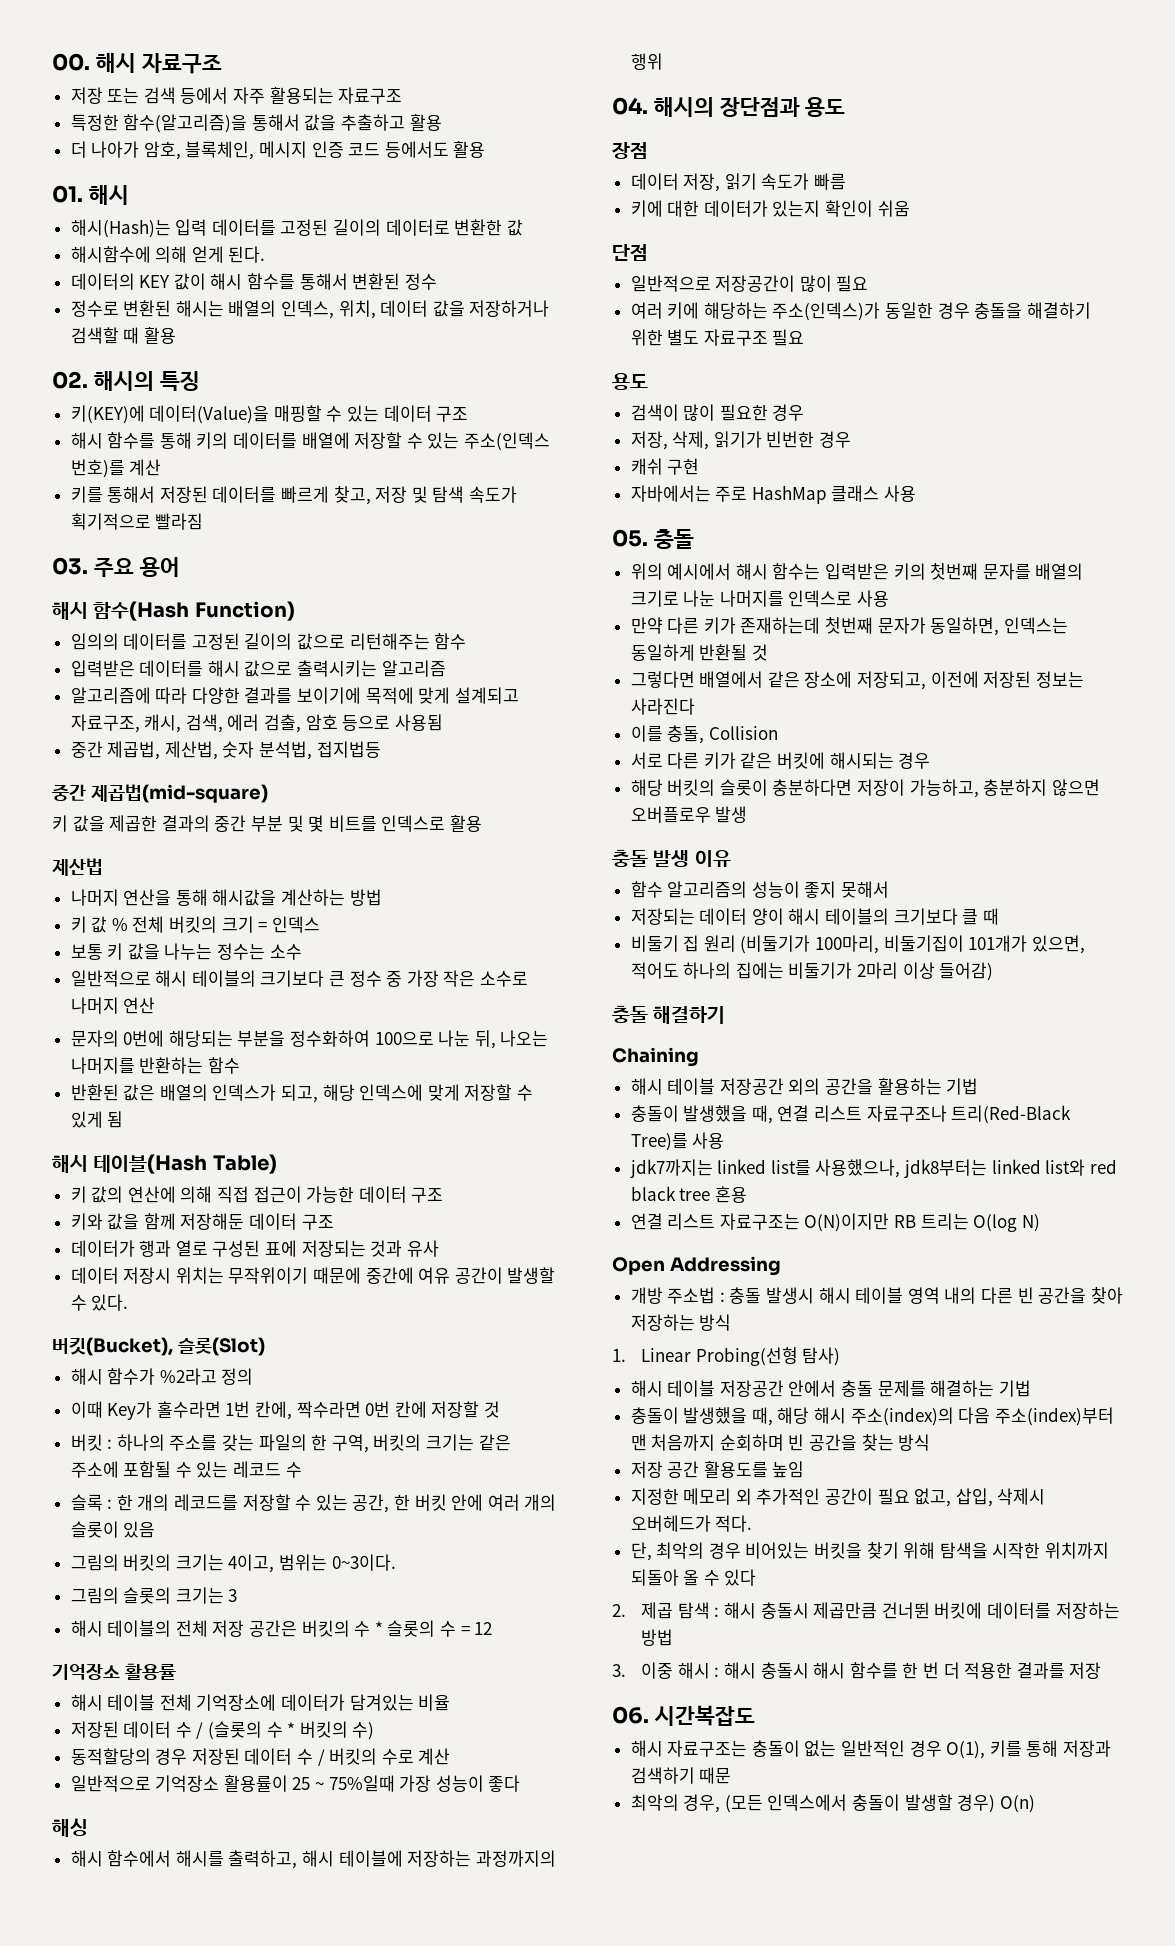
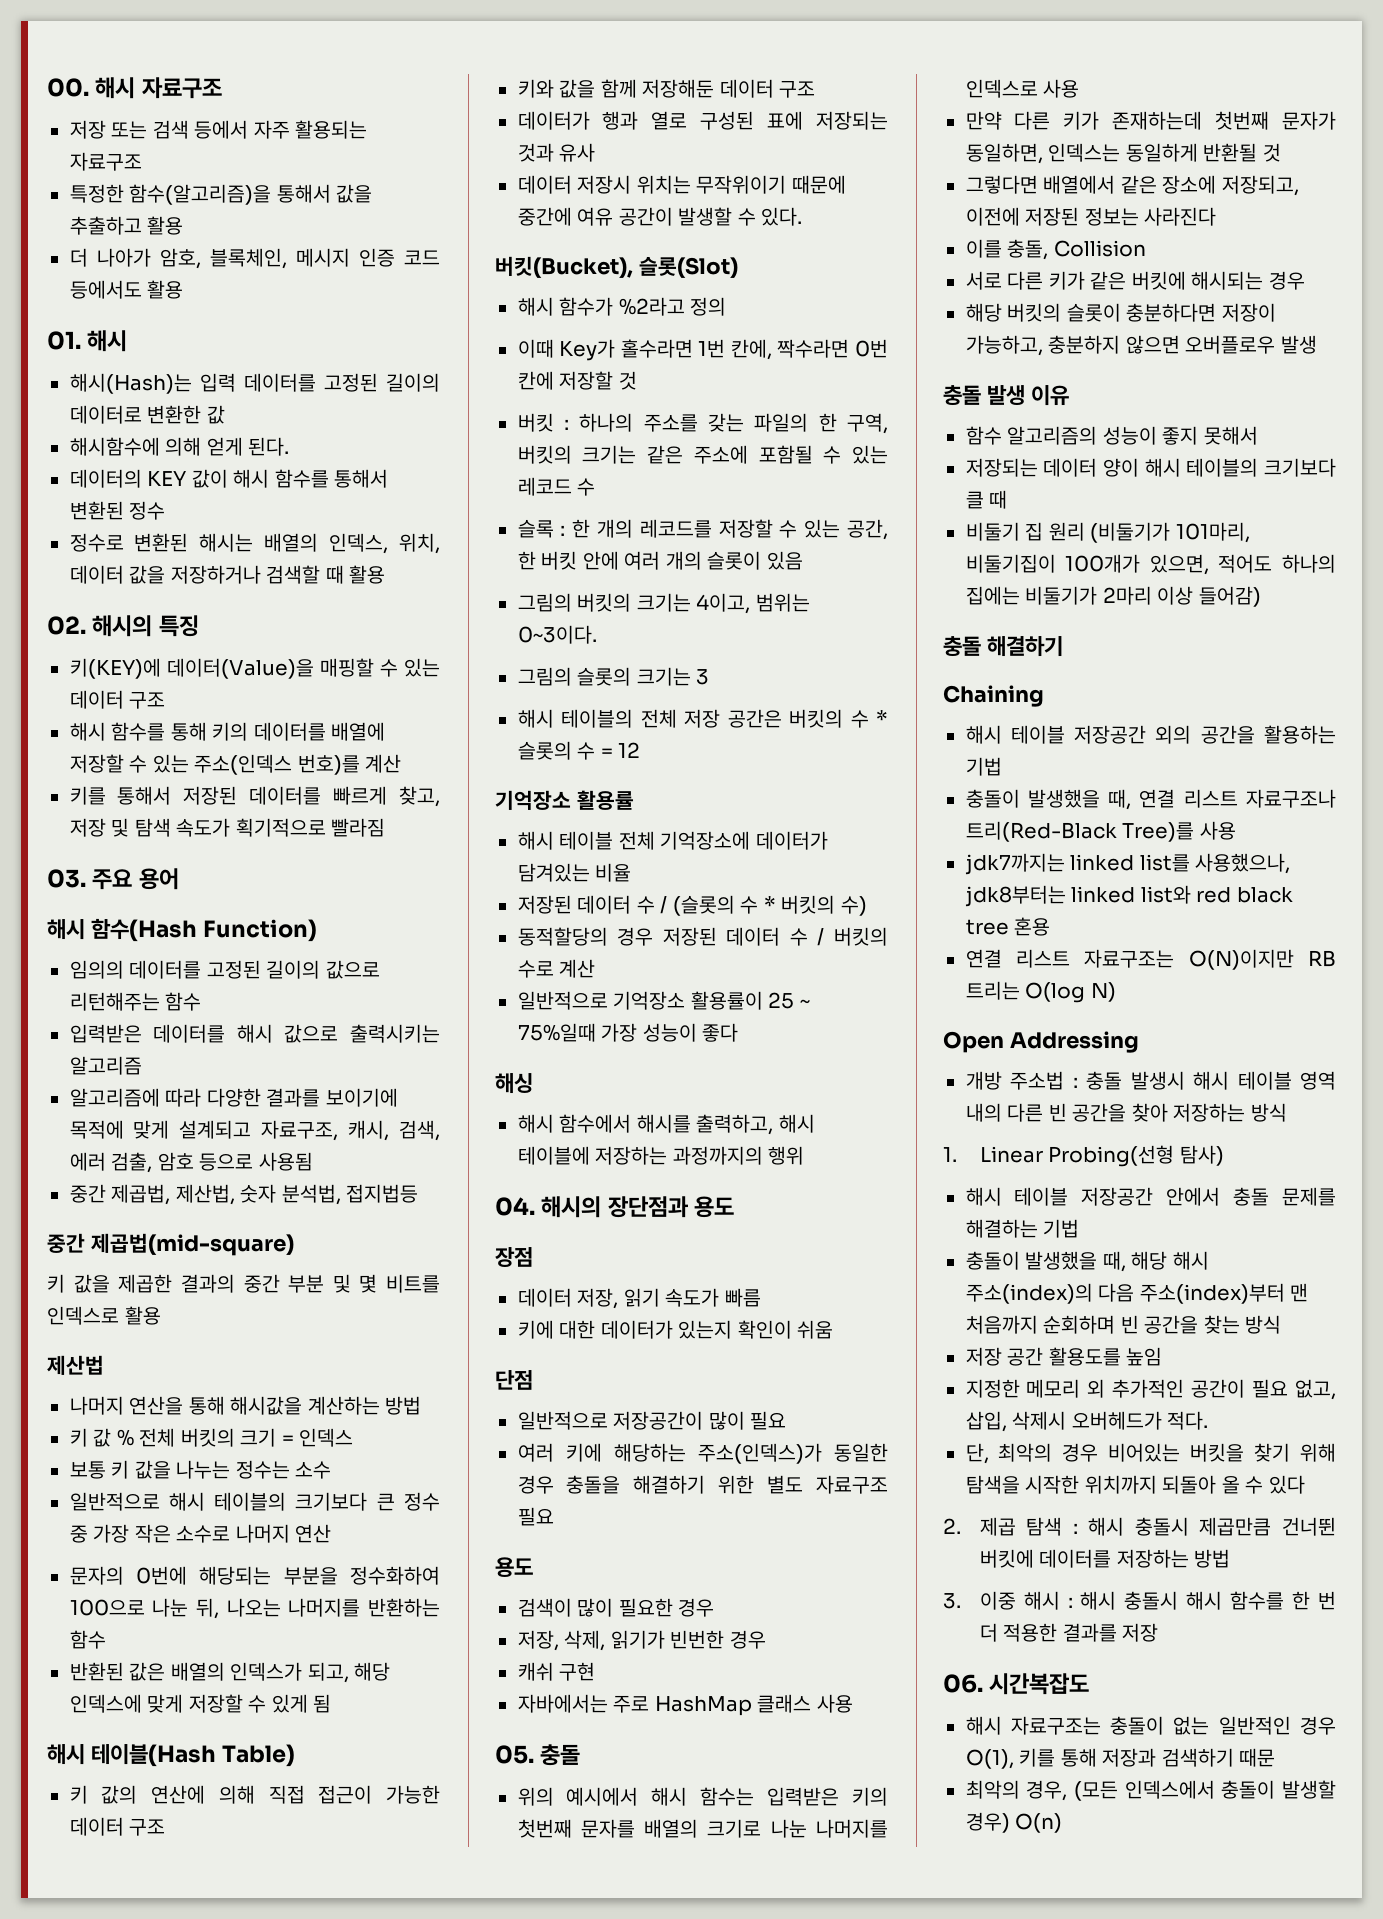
[815,935,1028,954] 100마리, 비둘기집이 101개가 -> [1175,522,1250,543] [965,554,1141,573] 101마리, 비둘기집이 100개가

